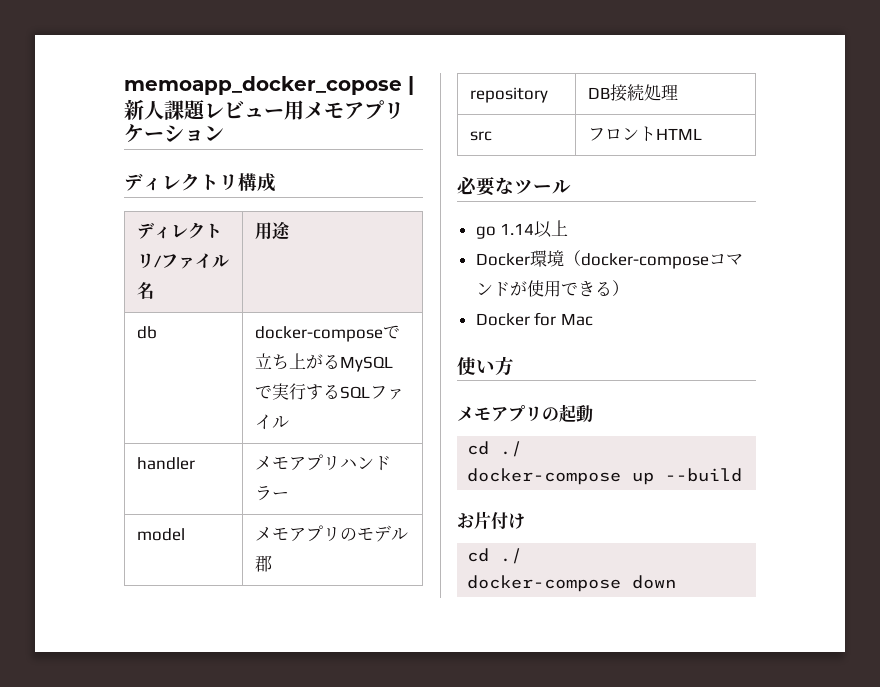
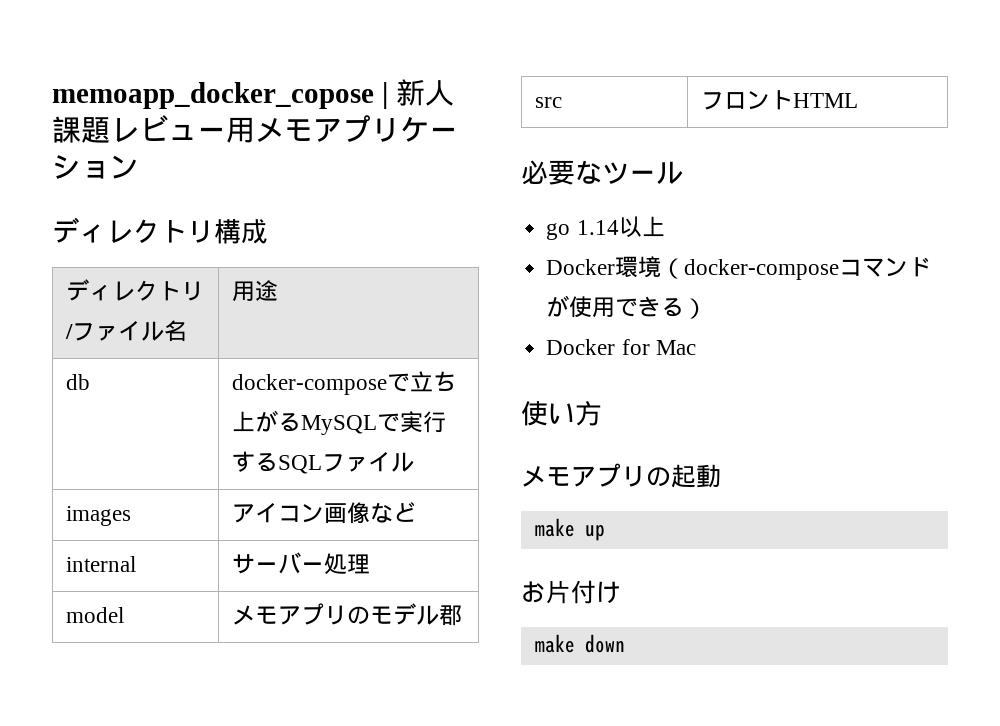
[137,457,196,470] [255,454,392,471] [255,486,290,501] handler | メモアプリハンドラー -> [66,506,132,526] [232,502,417,524] [66,556,137,572] [232,552,371,575] images | アイコン画像など // internal | サーバー処理
[470,87,549,103] [588,84,679,102] // repository | DB接続処理 -> (463, 615) none
[467,441,523,457] [467,468,622,485] cd ./ // docker-compose -> [534,518,575,537] make
[665,468,743,482] --build -> (605, 532) none
[467,548,523,564] [467,575,622,592] cd ./ // docker-compose -> [534,634,575,653] make

